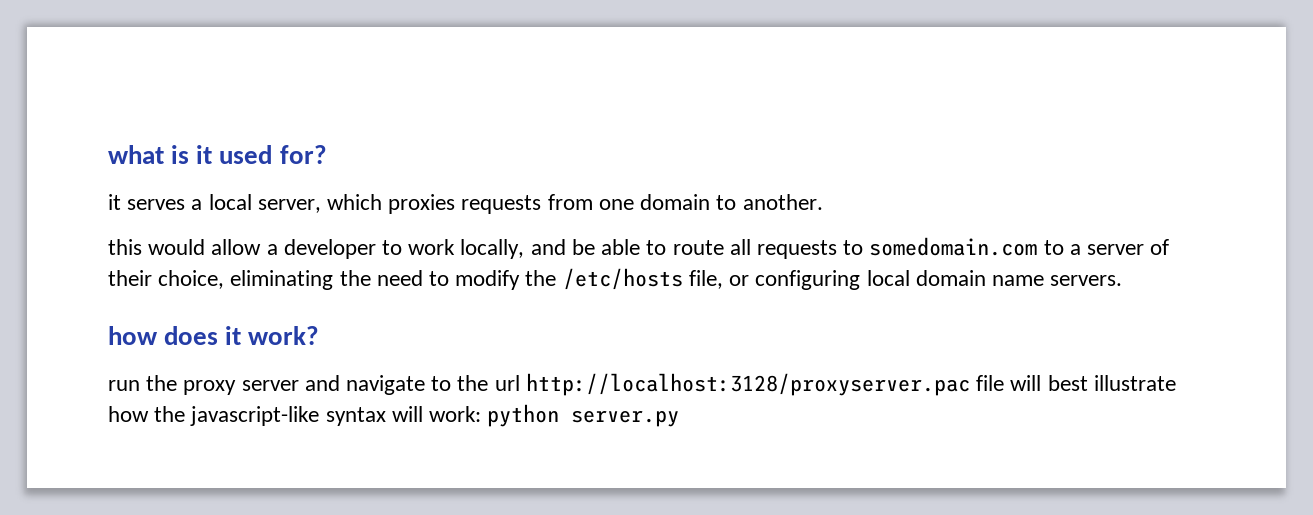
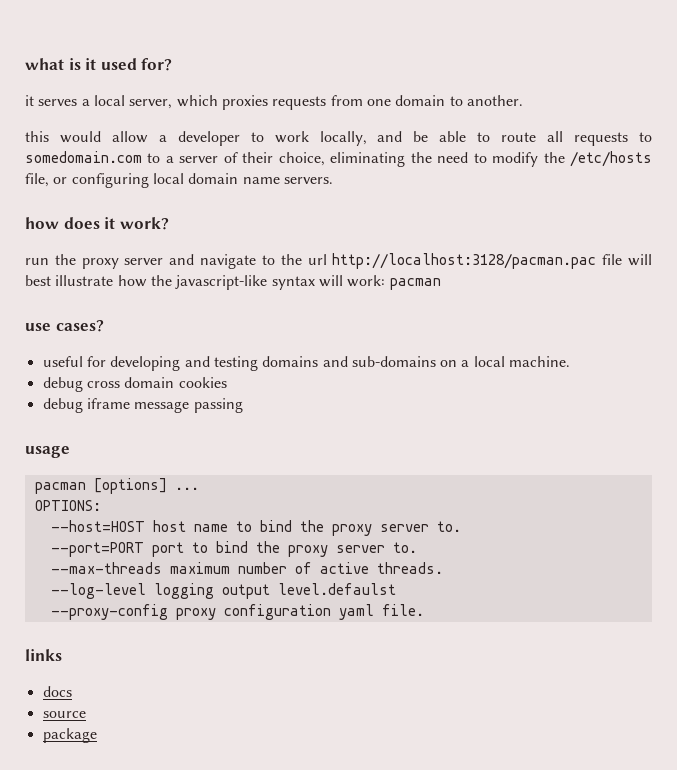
[525,373,970,396] http://localhost:3128/proxyserver.pac -> [332,253,597,269] http://localhost:3128/pacman.pac
[487,404,680,427] python server.py -> [389,278,441,290] [25,320,104,332] [42,356,571,371] [42,377,227,392] [42,398,243,413] [25,446,70,458] [34,478,199,494] [34,500,101,511] [50,520,461,536] [50,541,417,557] [50,562,443,574] [50,583,396,599] [50,604,424,620] [25,649,62,661] [42,686,72,697] [42,711,86,718] [42,728,97,743] pacman // use cases? // useful for developing and testing domains and sub-domains on a local machine. // debug cross domain cookies // debug iframe message passing // usage // pacman [options] ... // OPTIONS: // --host=HOST host name to bind the proxy server to. // --port=PORT port to bind the proxy server to. // --max-threads maximum number of active threads. // --log-level logging output level.defaulst // --proxy-config proxy configuration yaml file. // links // docs // source // package

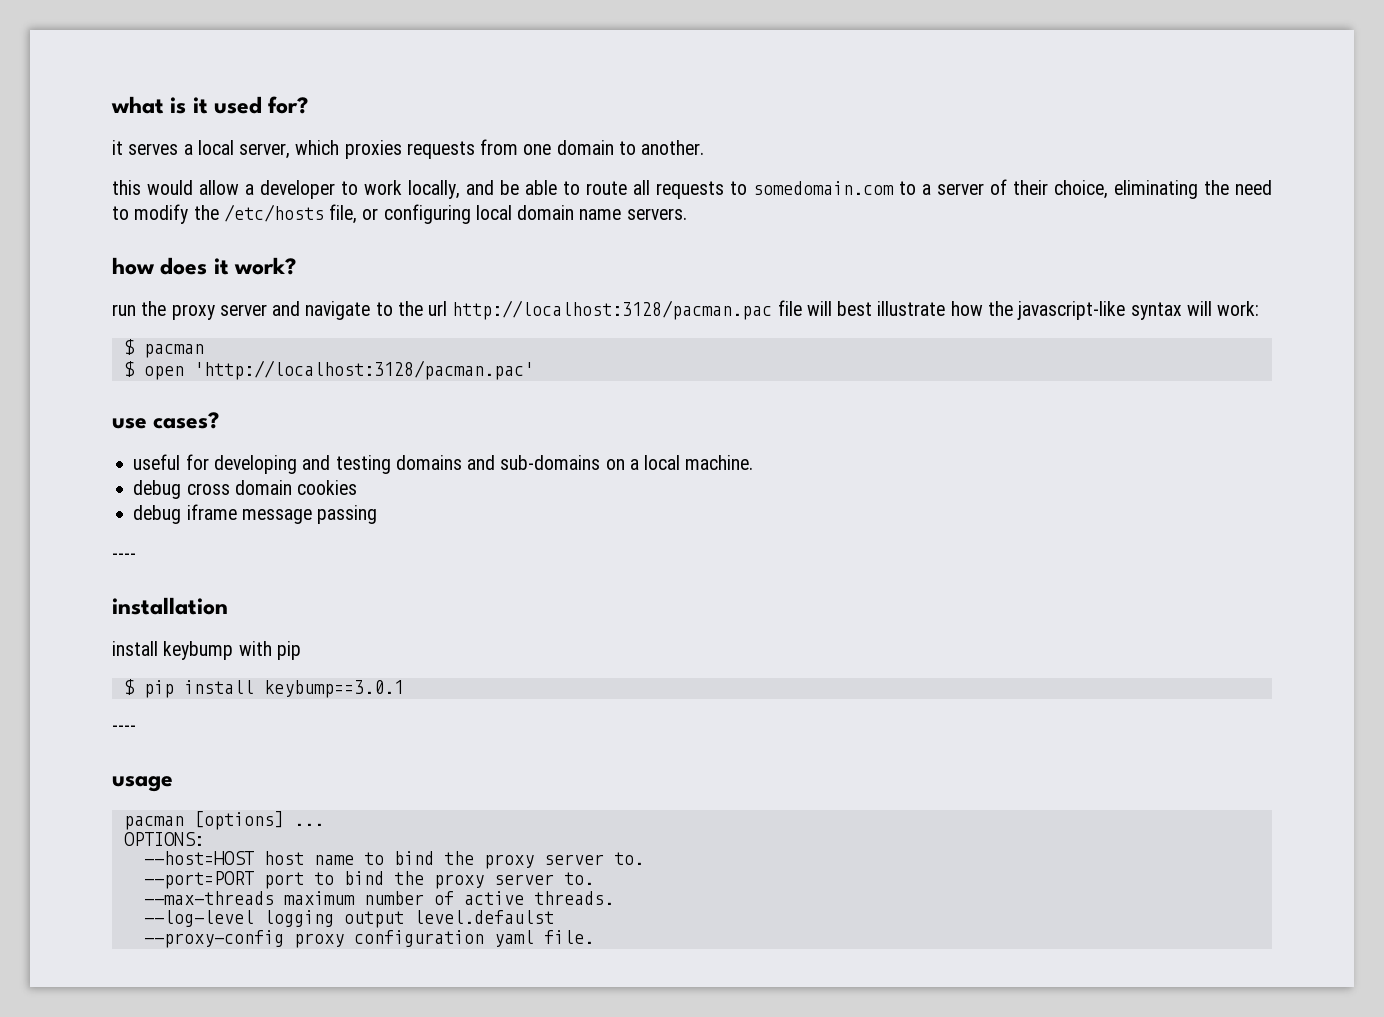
[389,278,441,290] pacman -> [123,339,204,358] [123,360,534,380] // $ pacman // $ open 'http://localhost:3128/pacman.pac'
(243, 405) none -> [112,553,136,560] [112,597,228,615] [112,641,301,660] [123,679,404,698] [112,725,136,732] // ---- // installation // install keybump with pip // $ pip install keybump==3.0.1 // ----
[25,649,62,661] [42,686,72,697] [42,711,86,718] [42,728,97,743] // links // docs // source // package -> (594, 937) none

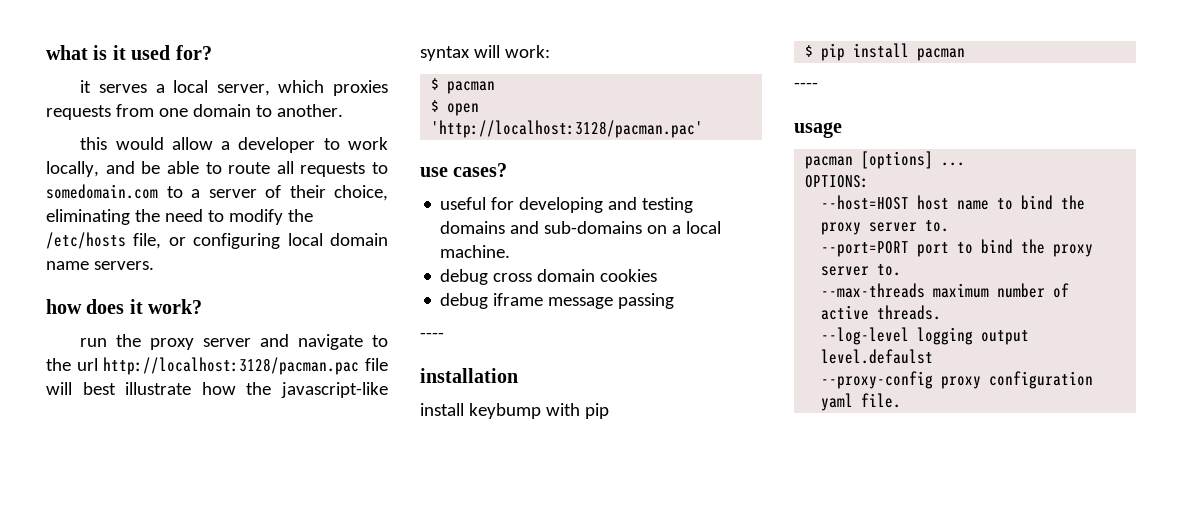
[263,680,404,698] keybump==3.0.1 -> [917,48,966,61] pacman

